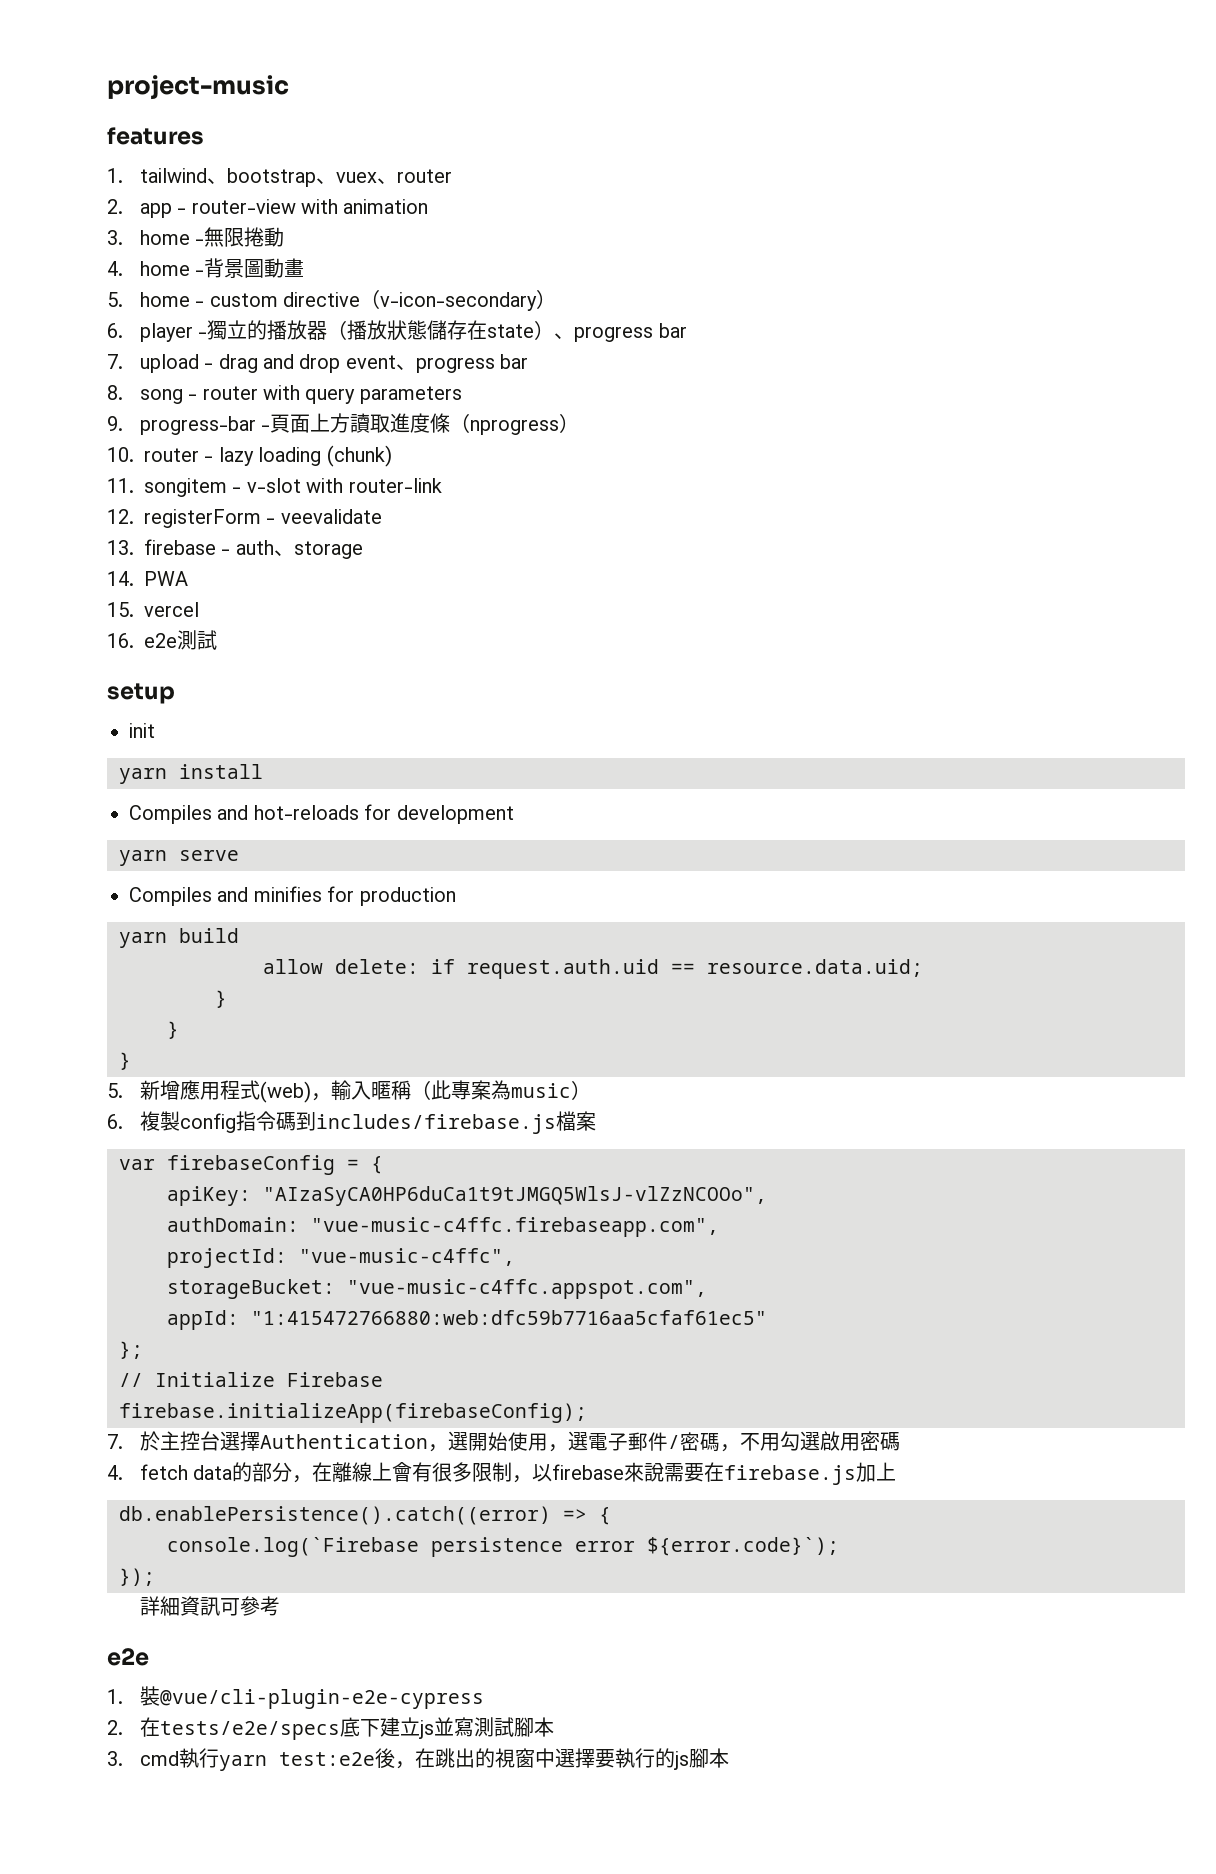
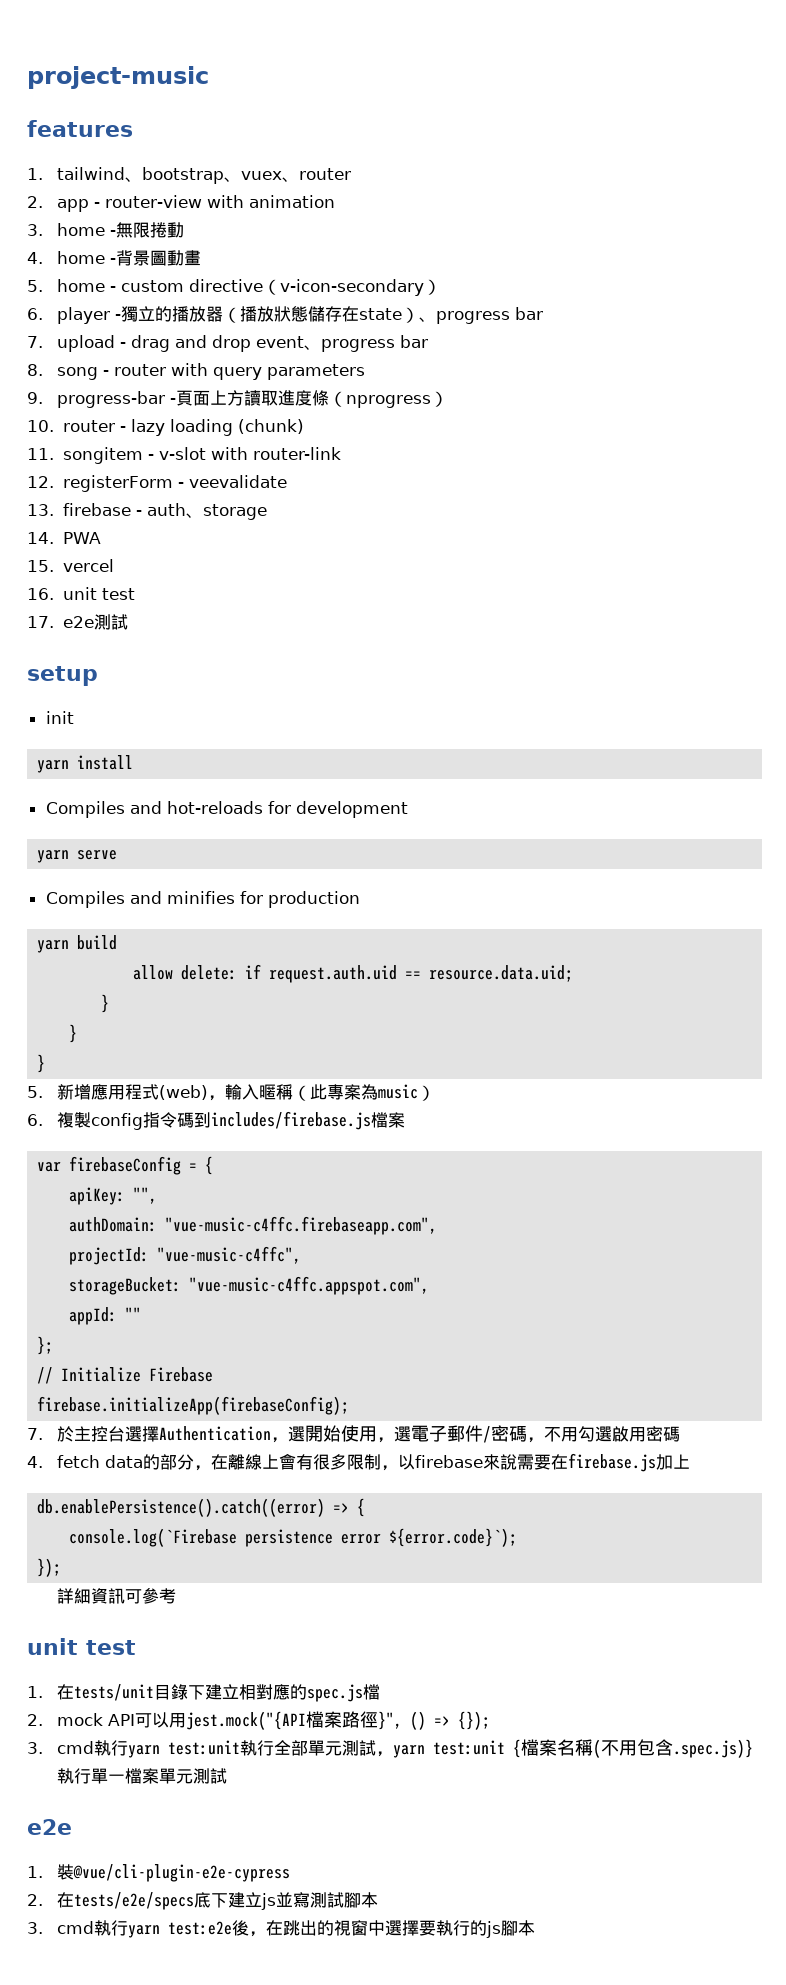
(134, 640) none -> [62,587,135,600] [27,616,54,628] unit test // 17.
[263,1186,767,1206] "AIzaSyCA0HP6duCa1t9tJMGQ5WlsJ-vlZzNCOOo", -> [133,1187,158,1204] "",
[251,1310,767,1325] "1:415472766880:web:dfc59b7716aa5cfaf61ec5" -> [125,1307,142,1321] ""
(280, 1606) none -> [27,1638,136,1655] [27,1684,380,1702] [27,1711,490,1730] [27,1739,753,1758] [56,1768,227,1784] // unit test // 1.在tests/unit目錄下建立相對應的spec.js檔 // 2. mock API可以用jest.mock("{API檔案路徑}", () => {}); // 3. cmd執行yarn test:unit執行全部單元測試，yarn test:unit {檔案名稱(不用包含.spec.js)}執行單一檔案單元測試

